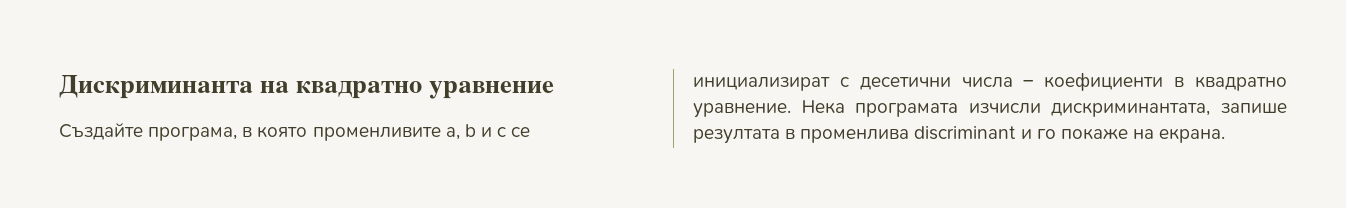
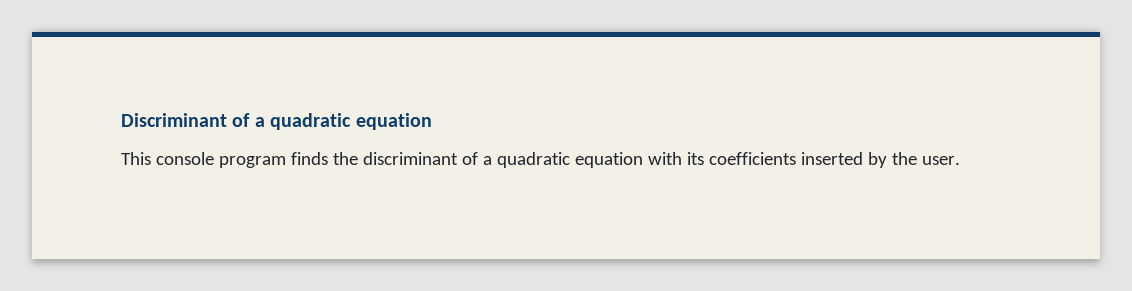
[59,75,555,99] [59,123,531,141] [693,72,1287,91] [693,100,1287,118] [693,126,1226,144] Дискриминанта на квадратно уравнение // Създайте програма, в която променливите a, b и c се инициализират с десетични числа – коефициенти в квадратно уравнение. Нека програмата изчисли дискриминантата, запише резултата в променлива discriminant и го покаже на екрана. -> [121,113,432,130] [121,152,960,168] Discriminant of a quadratic equation // This console program finds the discriminant of a quadratic equation with its coefficients inserted by the user.

